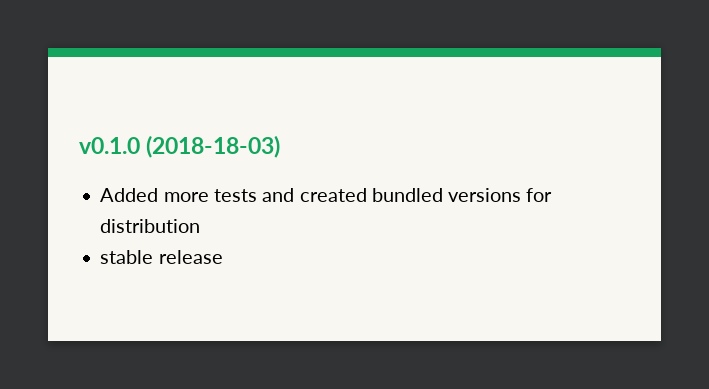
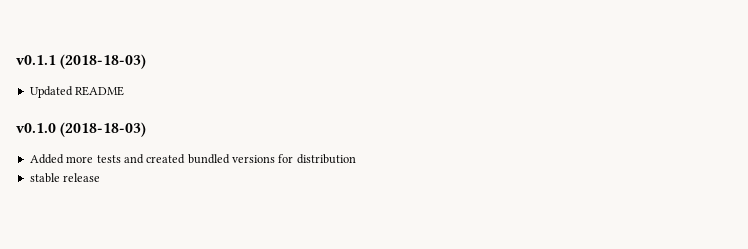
(79, 145) none -> [16,54,147,69] [29,86,125,98] v0.1.1 (2018-18-03) // Updated README //

